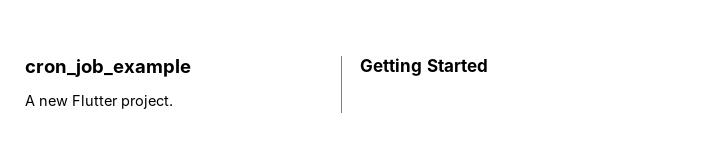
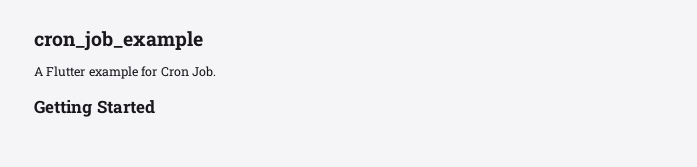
[39,95,173,109] new Flutter project. -> [46,66,216,79] Flutter example for Cron Job.

